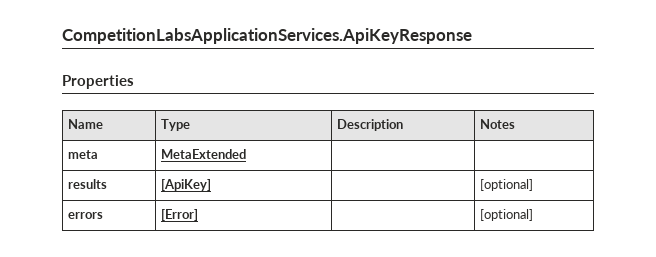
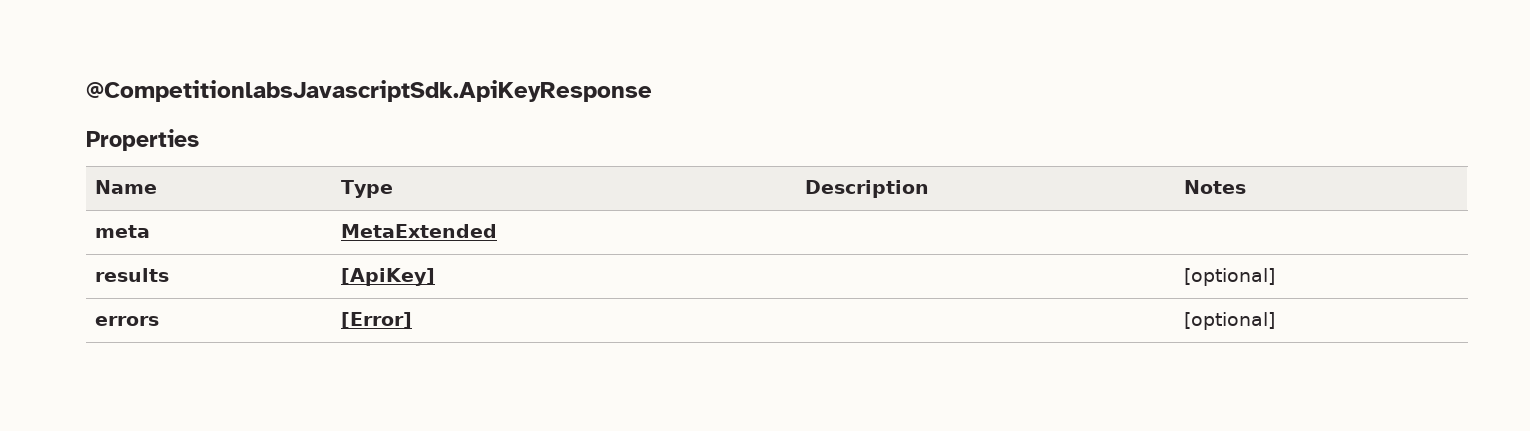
[62,28,472,44] CompetitionLabsApplicationServices.ApiKeyResponse -> [86,80,652,102] @CompetitionlabsJavascriptSdk.ApiKeyResponse

